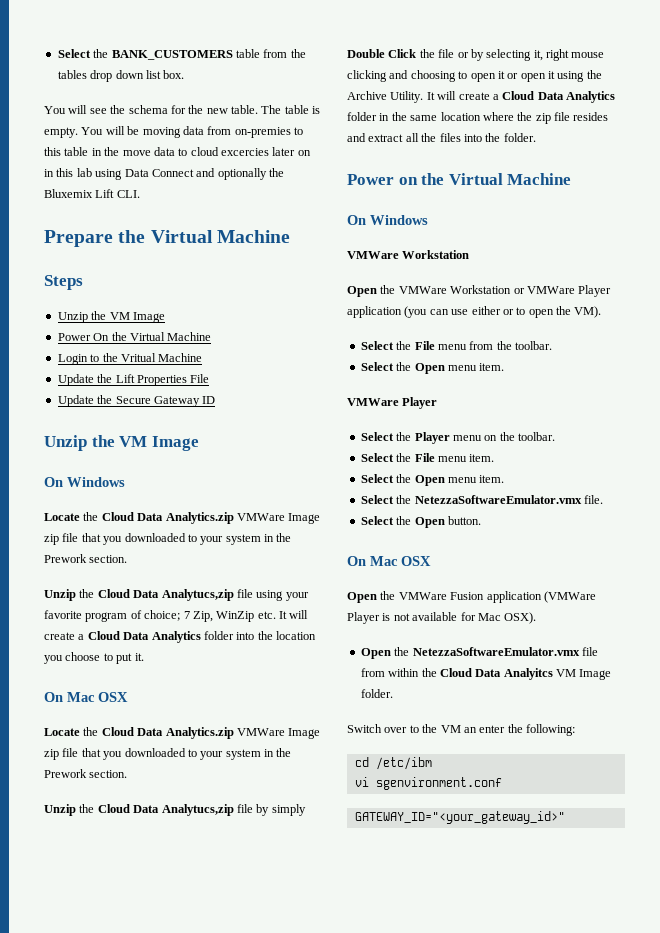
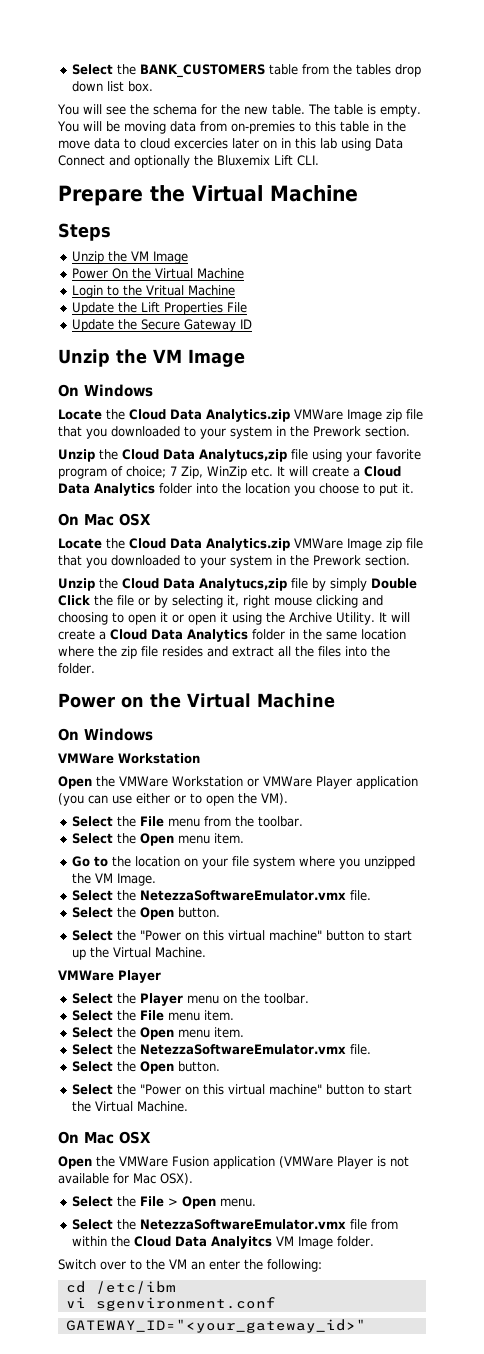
(505, 367) none -> [72,856,416,869] [72,873,157,886] [72,890,372,901] [72,907,221,920] [72,930,413,941] [72,947,207,960] // Go to the location on your file system where you unzipped the VM Image. // Select the NetezzaSoftwareEmulator.vmx file. // Select the Open button. // Select the "Power on this virtual machine" button to start up the Virtual Machine.
(481, 520) none -> [72,1084,413,1095] [72,1101,189,1112] // Select the "Power on this virtual machine" button to start the Virtual Machine.
[360,648,391,659] Open -> [72,1196,257,1209] [72,1219,114,1230] Select the File > Open menu. // Select

